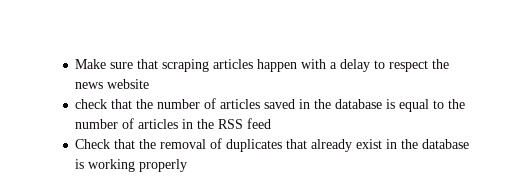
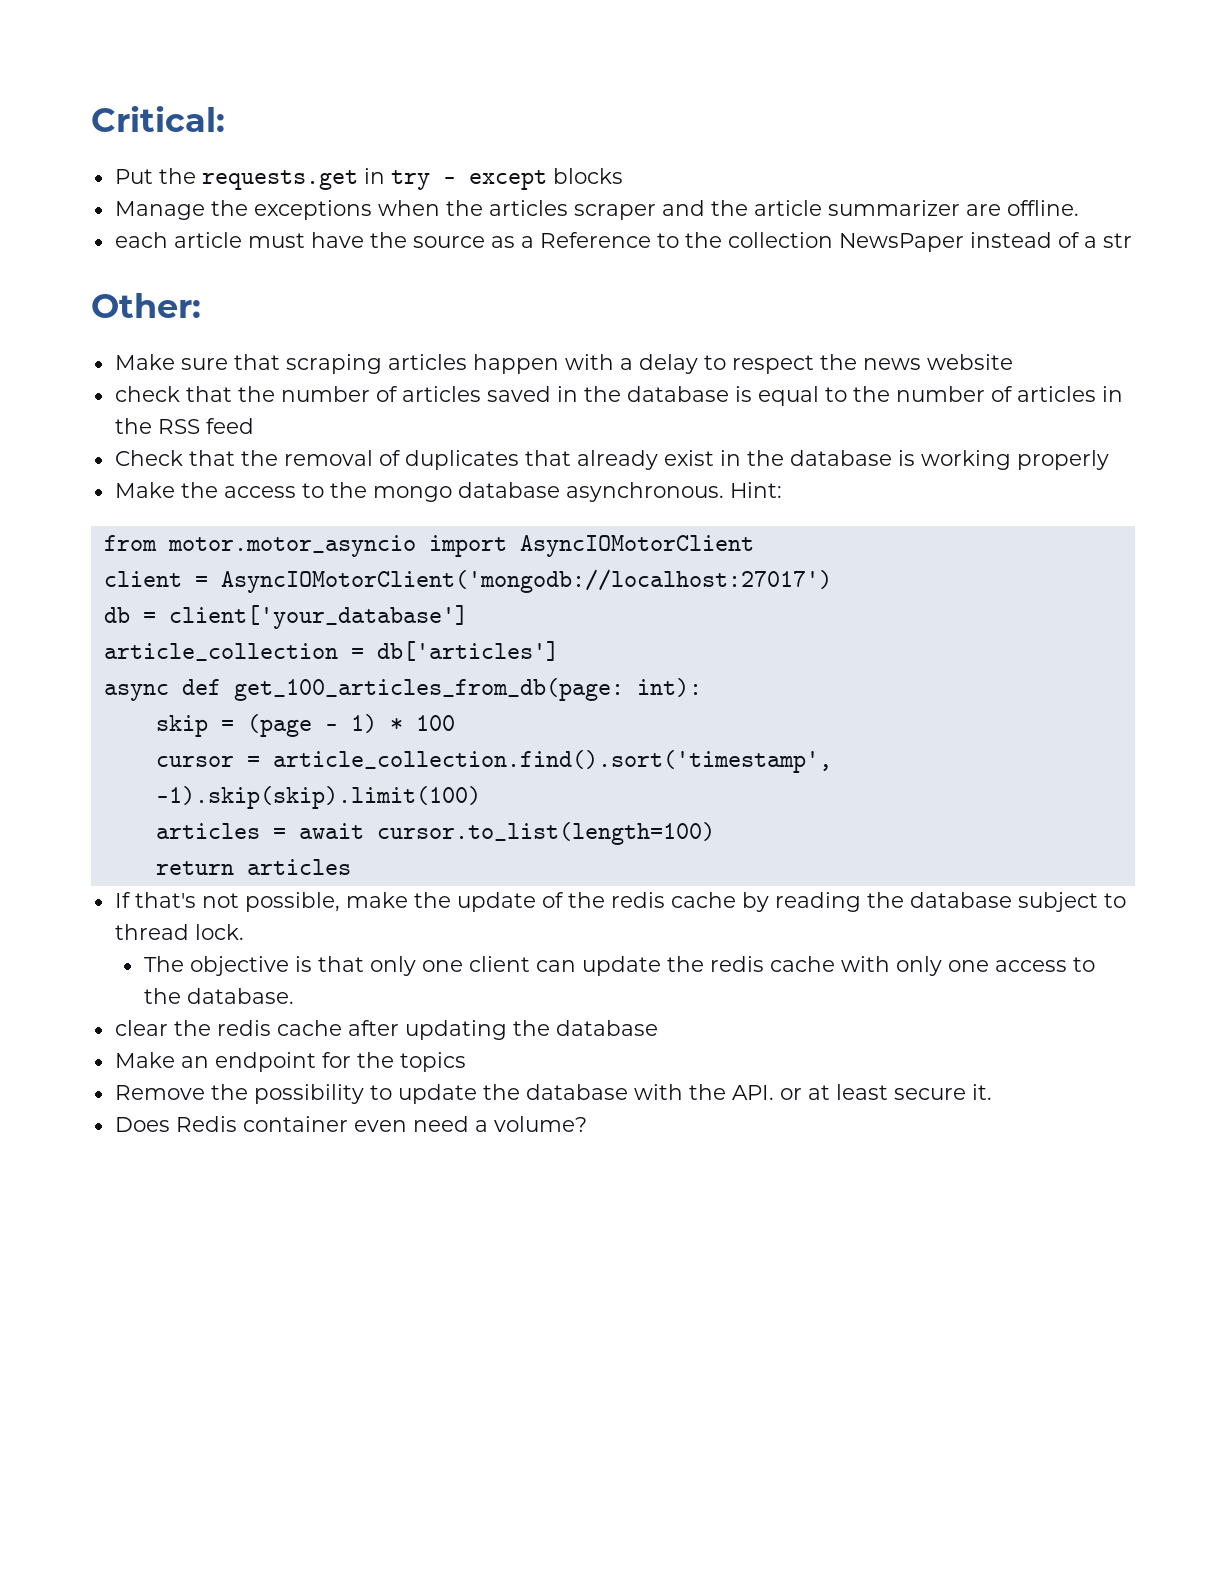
(75, 64) none -> [91,106,225,132] [114,168,623,190] [114,200,1079,220] [114,232,1132,252] [91,293,201,318] Critical: // Put the requests.get in try - except blocks // Manage the exceptions when the articles scraper and the article summarizer are offline. // each article must have the source as a Reference to the collection NewsPaper instead of a str // Other: //
(188, 165) none -> [114,482,782,502] [103,535,754,557] [103,569,832,593] [103,605,468,629] [103,641,559,661] [103,678,702,701] [155,714,455,737] [155,750,832,773] [155,786,481,809] [155,822,715,845] [155,859,351,875] [114,892,1126,912] [114,924,244,940] [143,956,1095,976] [143,988,294,1004] [114,1020,658,1040] [114,1052,466,1072] [114,1084,992,1104] [114,1116,587,1132] // Make the access to the mongo database asynchronous. Hint: // from motor.motor_asyncio import AsyncIOMotorClient // client = AsyncIOMotorClient('mongodb://localhost:27017') // db = client['your_database'] // article_collection = db['articles'] // async def get_100_articles_from_db(page: int): // skip = (page - 1) * 100 // cursor = article_collection.find().sort('timestamp', -1).skip(skip).limit(100) // articles = await cursor.to_list(length=100) // return articles // If that's not possible, make the update of the redis cache by reading the database subject to thread lock. // The objective is that only one client can update the redis cache with only one access to the database. // clear the redis cache after updating the database // Make an endpoint for the topics // Remove the possibility to update the database with the API. or at least secure it. // Does Redis container even need a volume?

